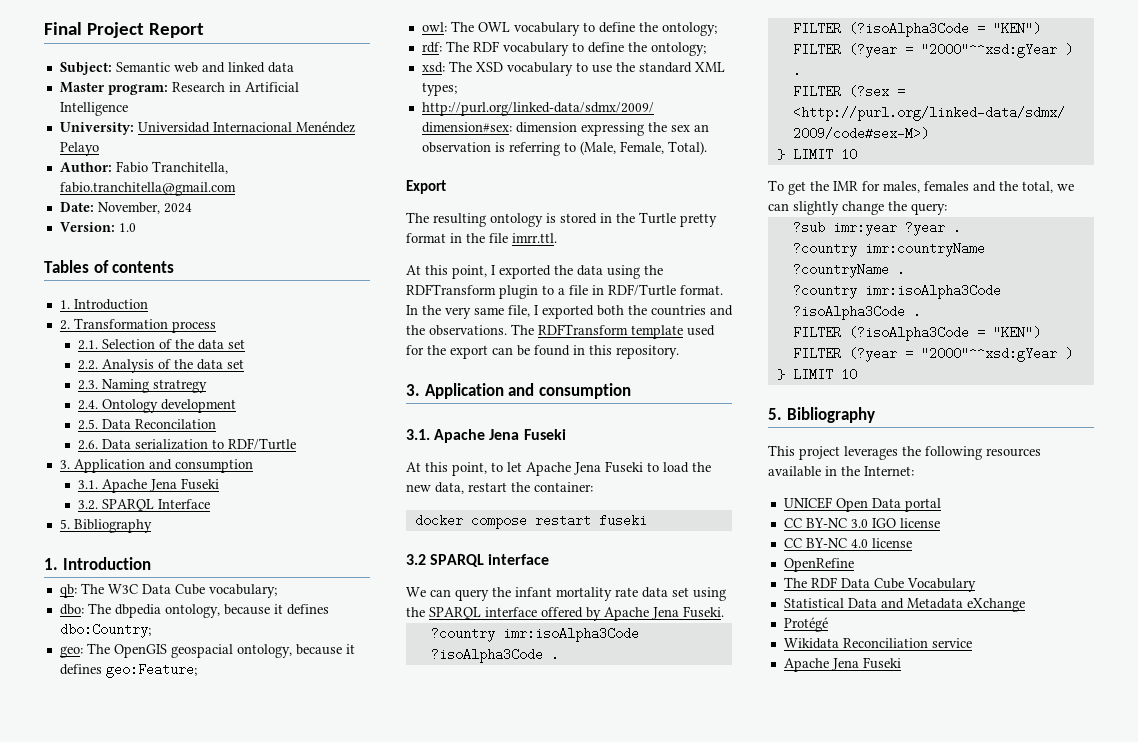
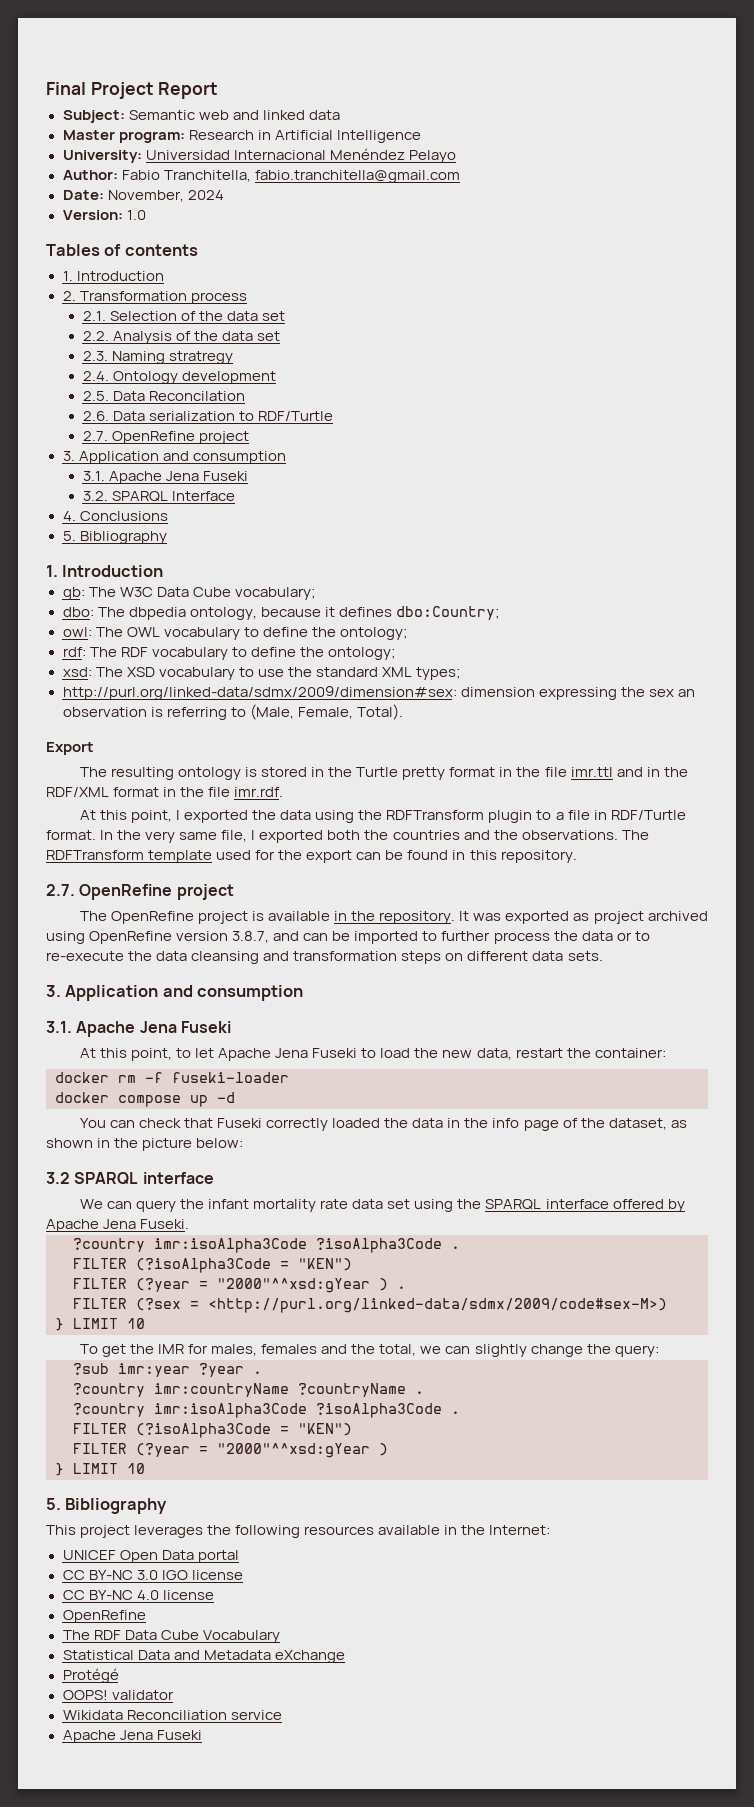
(296, 444) none -> [82,431,249,444] // 2.7. OpenRefine project
(210, 504) none -> [62,511,168,521] // 4. Conclusions
[59,643,355,658] [59,663,197,678] // geo: The OpenGIS geospacial ontology, because it defines geo:Feature; -> (500, 613) none
[512,233,557,243] imrr.ttl. -> [570,767,688,777] [46,787,284,797] imr.ttl and in the RDF/XML format in the file imr.rdf.
(679, 352) none -> [46,884,234,900] [79,911,708,924] [46,931,650,944] [46,951,603,964] // 2.7. OpenRefine project // The OpenRefine project is available in the repository. It was exported as project archived using OpenRefine version 3.8.7, and can be imported to further process the data or to re-execute the data cleansing and transformation steps on different data sets.
[470,514,647,529] compose restart fuseki -> [118,1072,289,1083] [55,1092,235,1107] [79,1118,687,1131] [46,1138,244,1151] rm -f fuseki-loader // docker compose up -d // You can check that Fuseki correctly loaded the data in the info page of the dataset, as shown in the picture below:
(828, 624) none -> [62,1690,174,1700] // OOPS! validator

